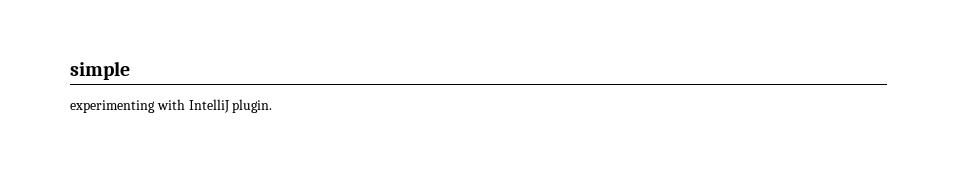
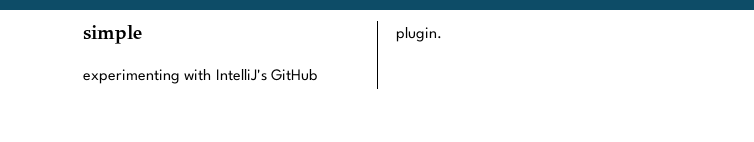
[188,99,230,113] IntelliJ -> [215,69,317,81] IntelliJ's GitHub

